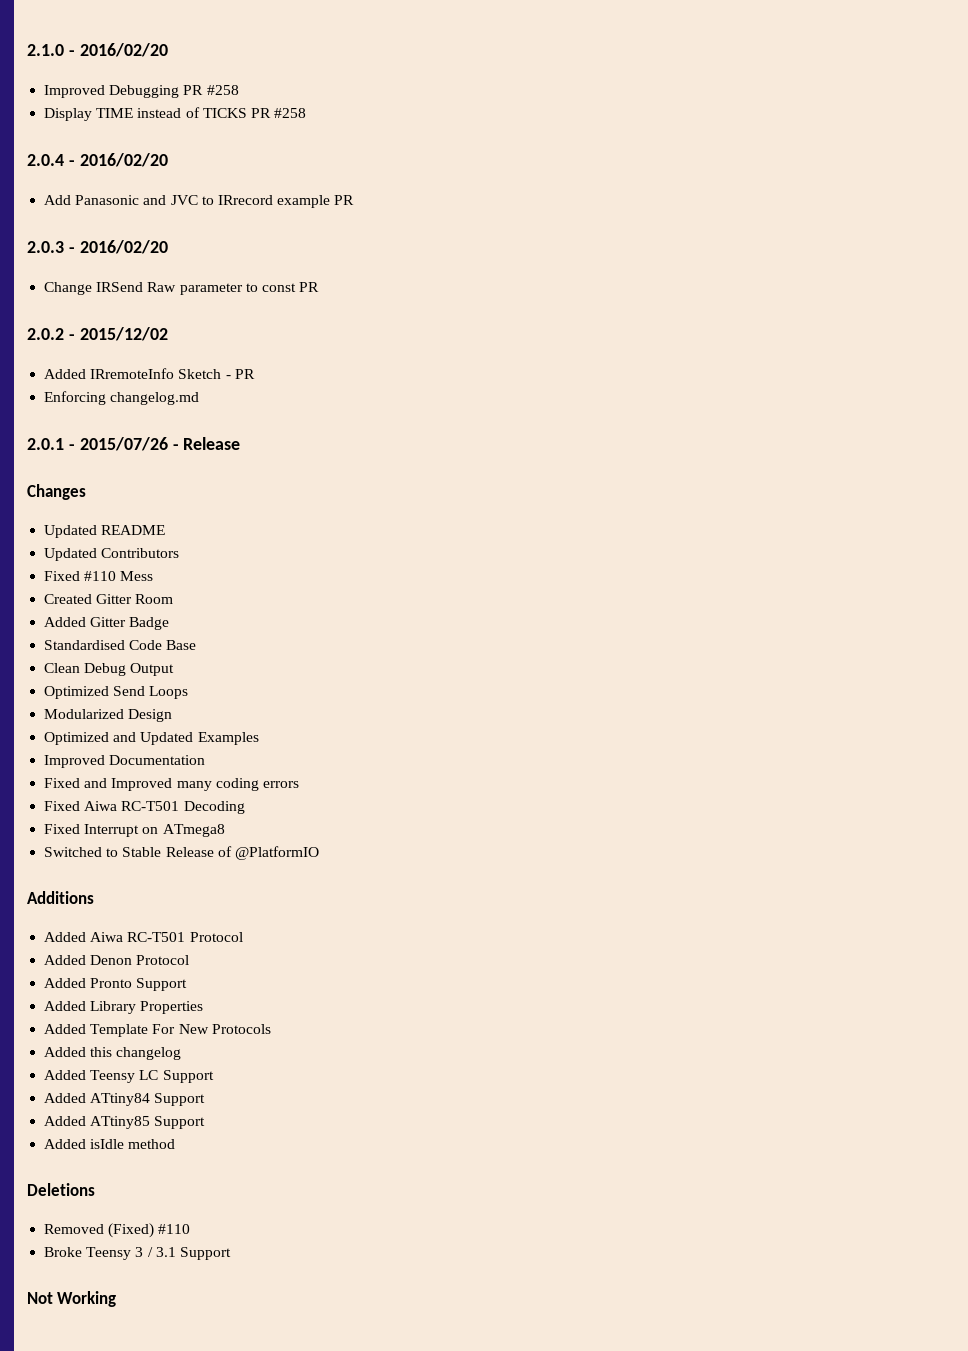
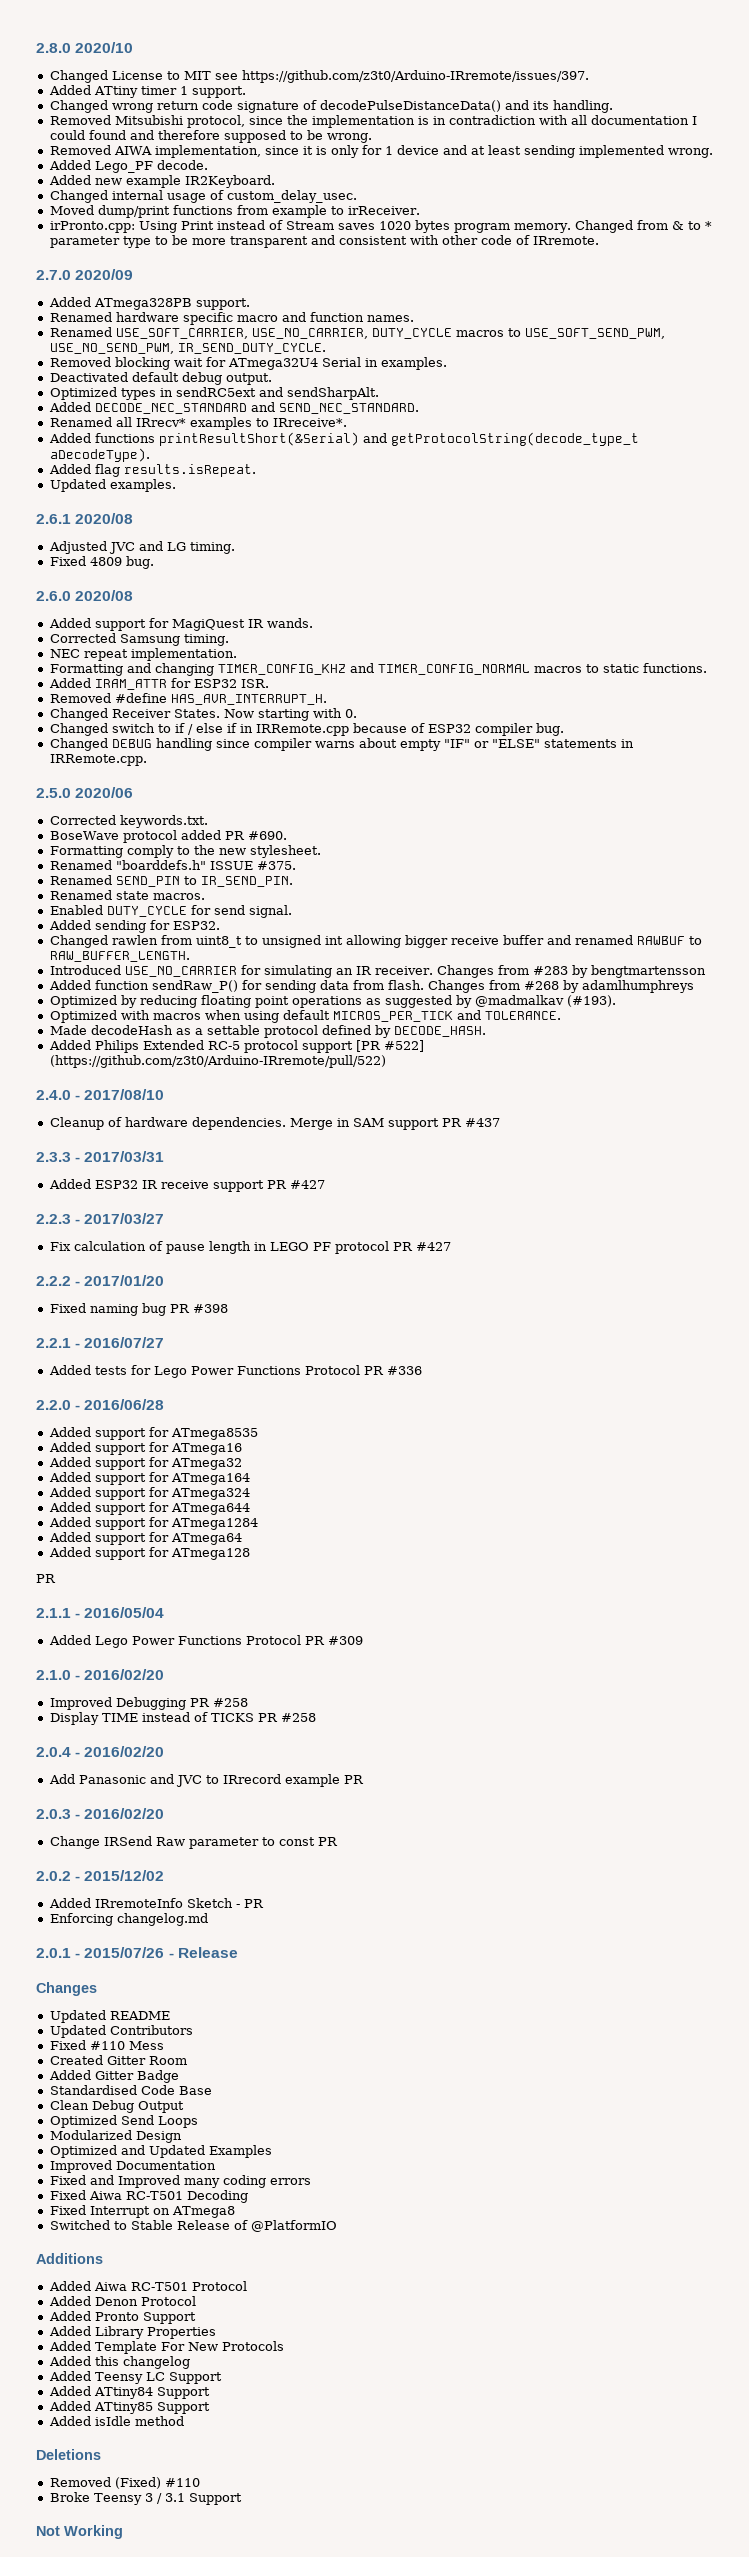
(27, 50) none -> [36,42,134,53] [49,70,589,83] [48,85,246,98] [49,100,613,113] [49,115,697,128] [49,130,372,143] [49,145,713,158] [48,160,208,173] [48,175,275,188] [49,190,357,203] [49,205,420,218] [49,220,712,233] [49,235,599,248] [36,269,134,280] [48,297,250,310] [49,312,414,325] [49,327,665,339] [49,343,326,354] [49,357,447,370] [49,372,272,385] [49,387,379,400] [48,402,419,414] [49,417,347,430] [48,432,639,446] [49,448,150,462] [48,464,256,477] [49,479,176,492] [36,513,134,524] [48,541,235,554] [49,556,154,569] [36,590,134,601] [48,618,313,631] [49,633,229,646] [49,648,237,661] [49,663,707,676] [48,678,269,690] [49,693,327,705] [49,708,357,721] [49,723,564,736] [49,738,634,751] [49,754,147,766] [36,787,134,798] [49,815,208,828] [49,830,287,843] [49,845,321,858] [49,860,296,870] [49,875,293,887] [49,890,205,900] [49,905,292,918] [48,920,220,933] [49,935,702,948] [49,951,190,962] [49,965,706,978] [48,980,694,993] [49,995,616,1008] [49,1010,561,1023] [49,1025,486,1038] [48,1040,424,1053] [49,1055,386,1068] [36,1089,165,1100] [49,1117,500,1130] [36,1151,165,1162] [48,1179,325,1192] [36,1213,165,1224] [49,1241,451,1254] [36,1275,165,1286] [49,1303,228,1316] [36,1337,165,1348] [48,1365,422,1378] [36,1399,165,1410] [48,1427,258,1440] [48,1442,242,1455] [48,1457,242,1470] [48,1472,250,1485] [48,1487,250,1500] [48,1502,250,1515] [48,1517,258,1530] [48,1532,242,1545] [48,1547,250,1560] [36,1574,56,1583] [36,1607,165,1618] [48,1635,363,1648] 2.8.0 2020/10 // Changed License to MIT see https://github.com/z3t0/Arduino-IRremote/issues/397. // Added ATtiny timer 1 support. // Changed wrong return code signature of decodePulseDistanceData() and its handling. // Removed Mitsubishi protocol, since the implementation is in contradiction with all documentation I could found and therefore supposed to be wrong. // Removed AIWA implementation, since it is only for 1 device and at least sending implemented wrong. // Added Lego_PF decode. // Added new example IR2Keyboard. // Changed internal usage of custom_delay_usec. // Moved dump/print functions from example to irReceiver. // irPronto.cpp: Using Print instead of Stream saves 1020 bytes program memory. Changed from & to * parameter type to be more transparent and consistent with other code of IRremote. // 2.7.0 2020/09 // Added ATmega328PB support. // Renamed hardware specific macro and function names. // Renamed USE_SOFT_CARRIER, USE_NO_CARRIER, DUTY_CYCLE macros to USE_SOFT_SEND_PWM, USE_NO_SEND_PWM, IR_SEND_DUTY_CYCLE. // Removed blocking wait for ATmega32U4 Serial in examples. // Deactivated default debug output. // Optimized types in sendRC5ext and sendSharpAlt. // Added DECODE_NEC_STANDARD and SEND_NEC_STANDARD. // Renamed all IRrecv* examples to IRreceive*. // Added functions printResultShort(&Serial) and getProtocolString(decode_type_t aDecodeType). // Added flag results.isRepeat. // Updated examples. // 2.6.1 2020/08 // Adjusted JVC and LG timing. // Fixed 4809 bug. // 2.6.0 2020/08 // Added support for MagiQuest IR wands. // Corrected Samsung timing. // NEC repeat implementation. // Formatting and changing TIMER_CONFIG_KHZ and TIMER_CONFIG_NORMAL macros to static functions. // Added IRAM_ATTR for ESP32 ISR. // Removed #define HAS_AVR_INTERRUPT_H. // Changed Receiver States. Now starting with 0. // Changed switch to if / else if in IRRemote.cpp because of ESP32 compiler bug. // Changed DEBUG handling since compiler warns about empty "IF" or "ELSE" statements in IRRemote.cpp. // 2.5.0 2020/06 // Corrected keywords.txt. // BoseWave protocol added PR #690. // Formatting comply to the new stylesheet. // Renamed "boarddefs.h" ISSUE #375. // Renamed SEND_PIN to IR_SEND_PIN. // Renamed state macros. // Enabled DUTY_CYCLE for send signal. // Added sending for ESP32. // Changed rawlen from uint8_t to unsigned int allowing bigger receive buffer and renamed RAWBUF to RAW_BUFFER_LENGTH. // Introduced USE_NO_CARRIER for simulating an IR receiver. Changes from #283 by bengtmartensson // Added function sendRaw_P() for sending data from flash. Changes from #268 by adamlhumphreys // Optimized by reducing floating point operations as suggested by @madmalkav (#193). // Optimized with macros when using default MICROS_PER_TICK and TOLERANCE. // Made decodeHash as a settable protocol defined by DECODE_HASH. // Added Philips Extended RC-5 protocol support [PR #522] (https://github.com/z3t0/Arduino-IRremote/pull/522) // 2.4.0 - 2017/08/10 // Cleanup of hardware dependencies. Merge in SAM support PR #437 // 2.3.3 - 2017/03/31 // Added ESP32 IR receive support PR #427 // 2.2.3 - 2017/03/27 // Fix calculation of pause length in LEGO PF protocol PR #427 // 2.2.2 - 2017/01/20 // Fixed naming bug PR #398 // 2.2.1 - 2016/07/27 // Added tests for Lego Power Functions Protocol PR #336 // 2.2.0 - 2016/06/28 // Added support for ATmega8535 // Added support for ATmega16 // Added support for ATmega32 // Added support for ATmega164 // Added support for ATmega324 // Added support for ATmega644 // Added support for ATmega1284 // Added support for ATmega64 // Added support for ATmega128 // PR // 2.1.1 - 2016/05/04 // Added Lego Power Functions Protocol PR #309 //

